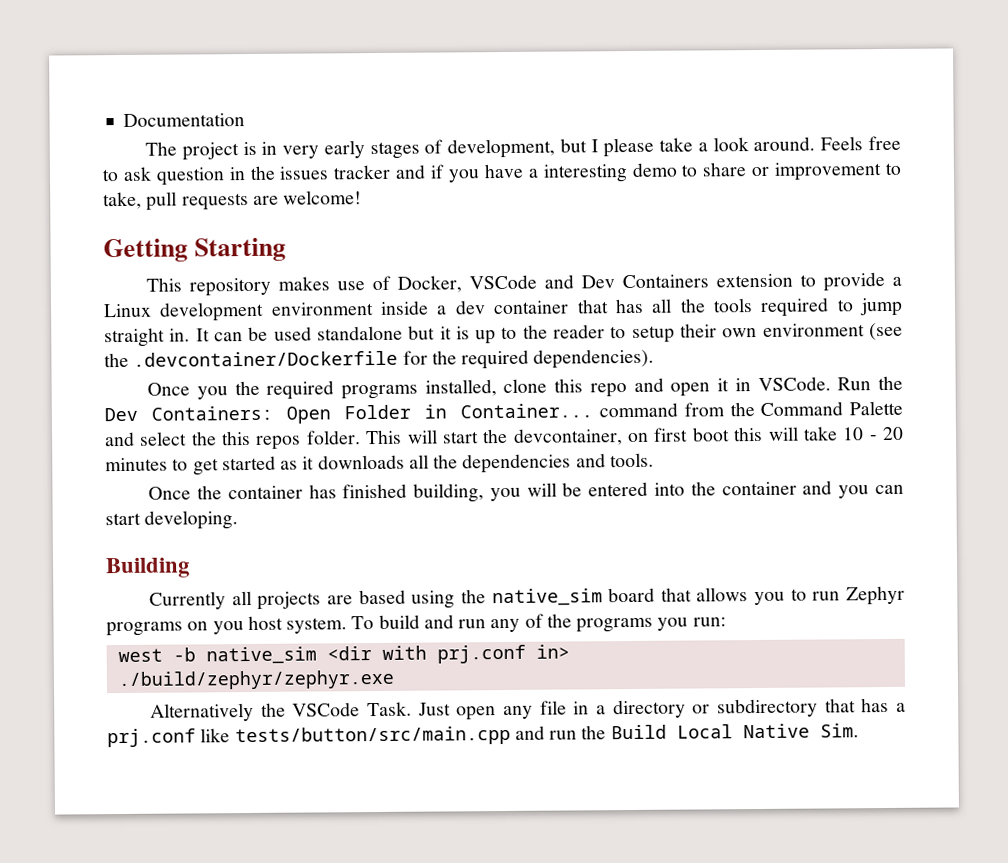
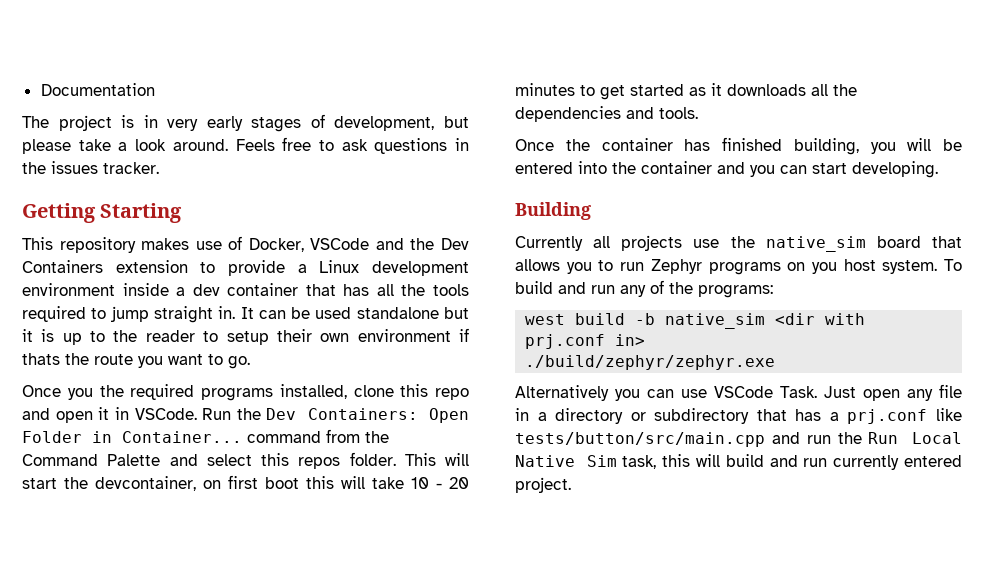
[590,139,599,153] I -> (469, 122) none
[155,167,225,186] question -> [374,138,448,154] questions
[333,162,902,183] [103,190,363,211] tracker and if you have a interesting demo to share or improvement to take, pull requests are welcome! -> [103,162,159,174] tracker.
(575, 281) none -> [410,238,435,250] the
[868,322,903,341] [104,348,655,370] (see the .devcontainer/Dockerfile for the required dependencies). -> [459,328,470,342] [22,353,250,369] if thats the route you want to go.
[190,431,217,446] the -> (252, 460) none
[327,589,456,609] are based using -> [693,239,720,248] use
[576,617,726,633] programs you run: -> [698,285,773,298] programs:
(163, 655) none -> [575,313,626,325] build
[260,702,286,717] the -> [615,389,707,401] you can use
[610,724,667,740] Build -> [868,432,899,444] Run
[819,723,859,738] Sim. -> [586,454,962,470] [515,477,571,493] Sim task, this will build and run currently entered project.

